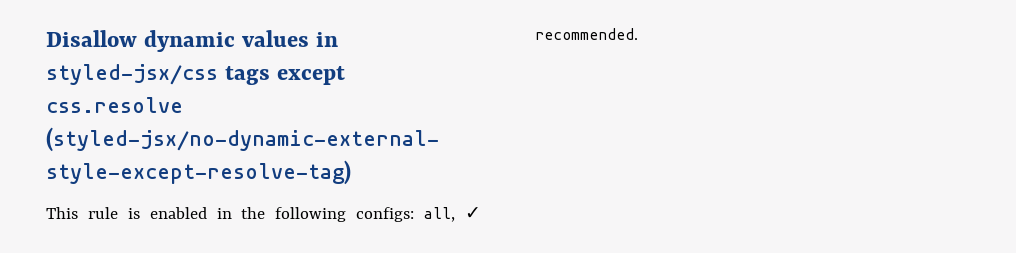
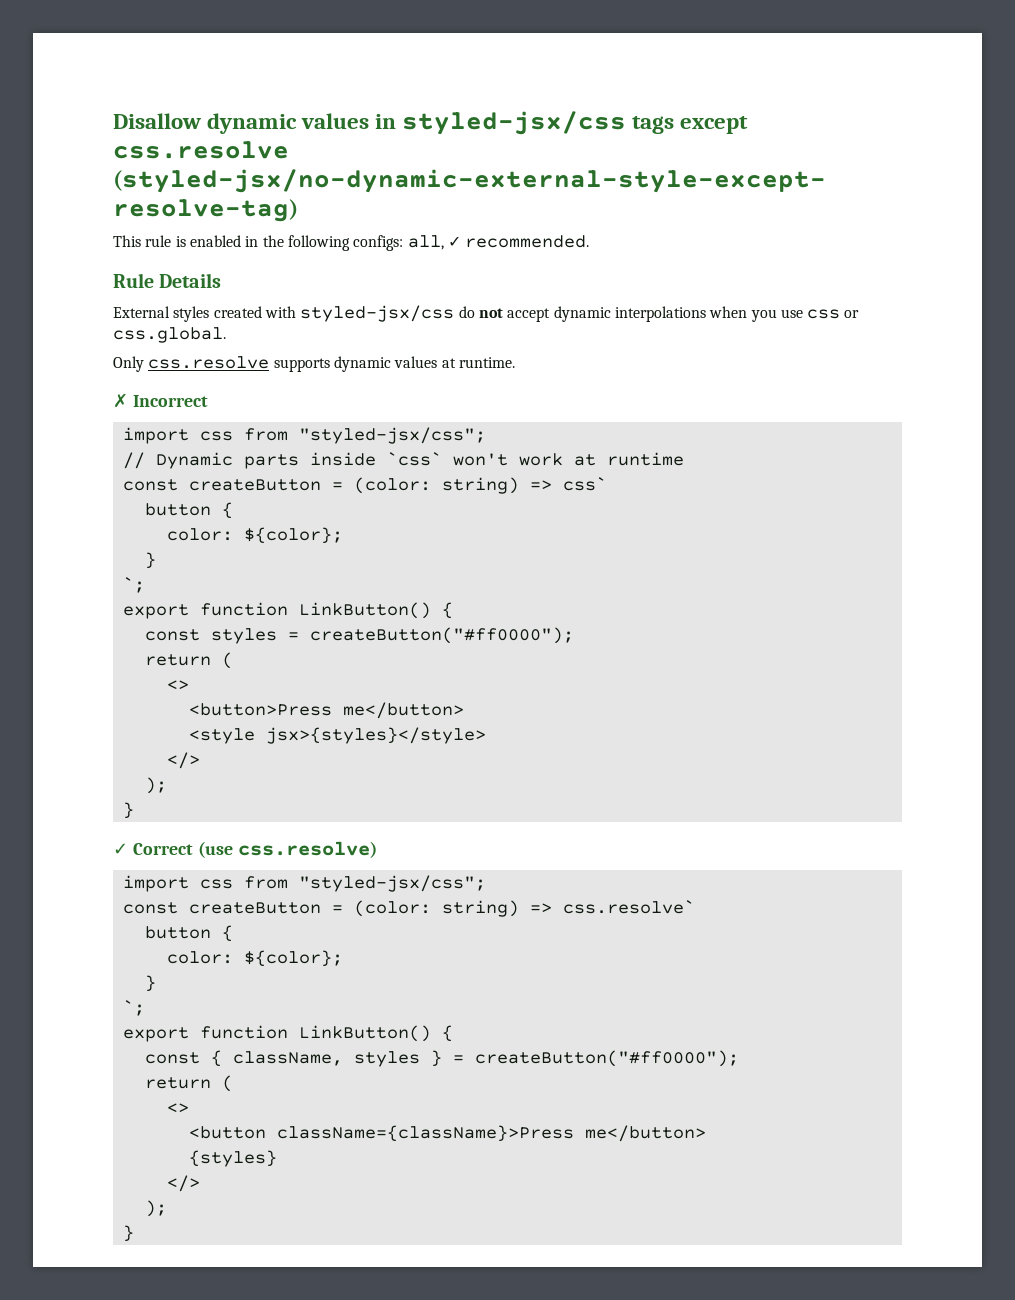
(638, 34) none -> [113,273,222,288] [113,305,860,322] [113,327,226,343] [113,356,515,372] [113,393,208,408] [122,427,486,444] [122,452,684,469] [122,477,607,494] [144,502,233,519] [166,527,343,544] [144,552,156,569] [122,577,145,593] [122,602,453,619] [144,627,574,644] [144,652,233,669] [166,680,189,690] [188,702,464,719] [188,727,486,744] [166,752,200,769] [144,777,167,794] [122,802,134,819] [113,841,377,858] [122,875,486,892] [122,900,695,917] [144,925,233,942] [166,950,343,967] [144,975,156,992] [122,1000,145,1016] [122,1025,453,1042] [144,1050,739,1067] [144,1075,233,1092] [166,1103,189,1113] [188,1125,706,1142] [188,1150,277,1167] [166,1175,200,1192] [144,1200,167,1217] [122,1225,134,1242] // Rule Details // External styles created with styled-jsx/css do not accept dynamic interpolations when you use css or css.global. // Only css.resolve supports dynamic values at runtime. // ✗ Incorrect // import css from "styled-jsx/css"; // // Dynamic parts inside `css` won't work at runtime // const createButton = (color: string) => css` // button { // color: ${color}; // } // `; // export function LinkButton() { // const styles = createButton("#ff0000"); // return ( // <> // <button>Press me</button> // <style jsx>{styles}</style> // </> // ); // } // ✓ Correct (use css.resolve) // import css from "styled-jsx/css"; // const createButton = (color: string) => css.resolve` // button { // color: ${color}; // } // `; // export function LinkButton() { // const { className, styles } = createButton("#ff0000"); // return ( // <> // <button className={className}>Press me</button> // {styles} // </> // ); // }

